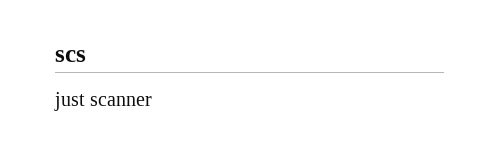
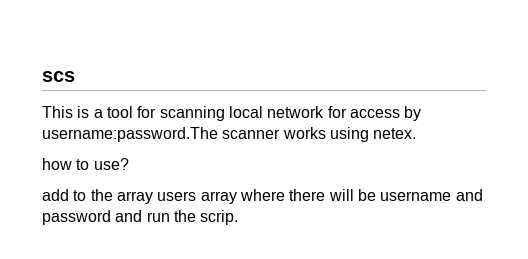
[54,92,153,111] just scanner -> [42,106,422,121] [42,127,417,142] [42,158,129,170] [42,189,483,204] [42,210,239,225] This is a tool for scanning local network for access by username:password.The scanner works using netex. // how to use? // add to the array users array where there will be username and password and run the scrip.

